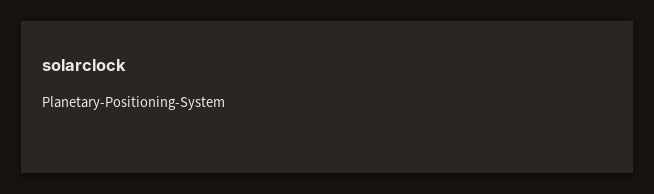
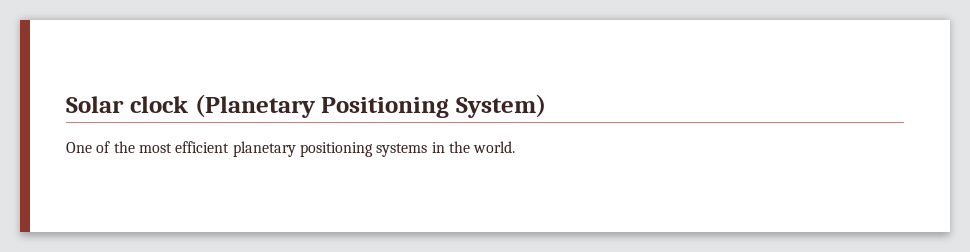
[42,59,126,71] [42,96,225,110] solarclock // Planetary-Positioning-System -> [66,94,546,118] [66,141,516,157] Solar clock (Planetary Positioning System) // One of the most efficient planetary positioning systems in the world.

